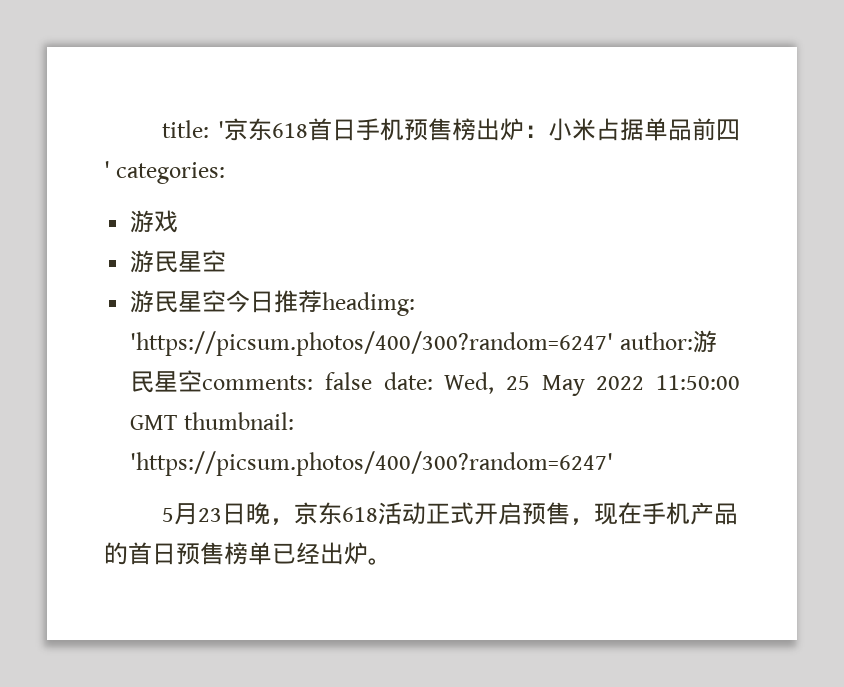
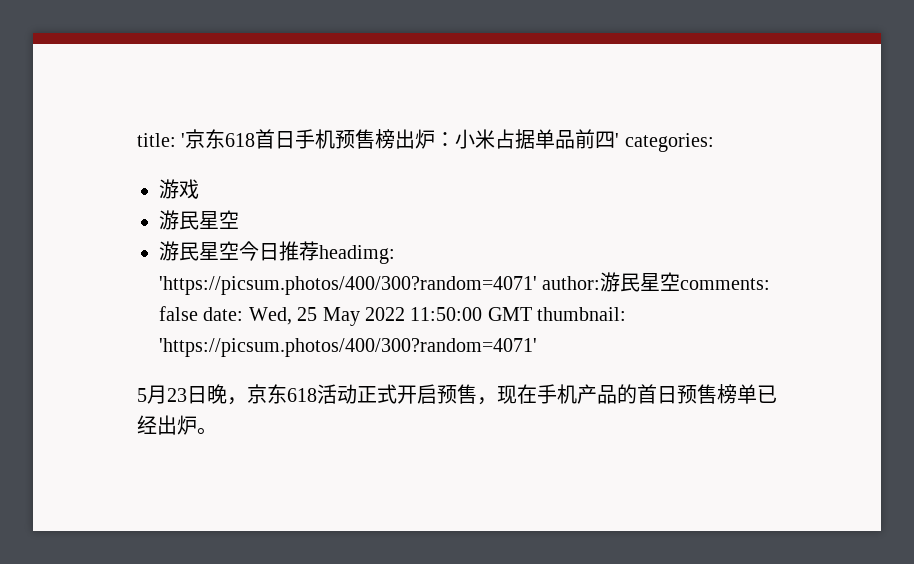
[130,331,614,356] 'https://picsum.photos/400/300?random=6247' -> [159,276,537,295] 'https://picsum.photos/400/300?random=4071'
[130,451,614,476] 'https://picsum.photos/400/300?random=6247' -> [159,338,537,357] 'https://picsum.photos/400/300?random=4071'

